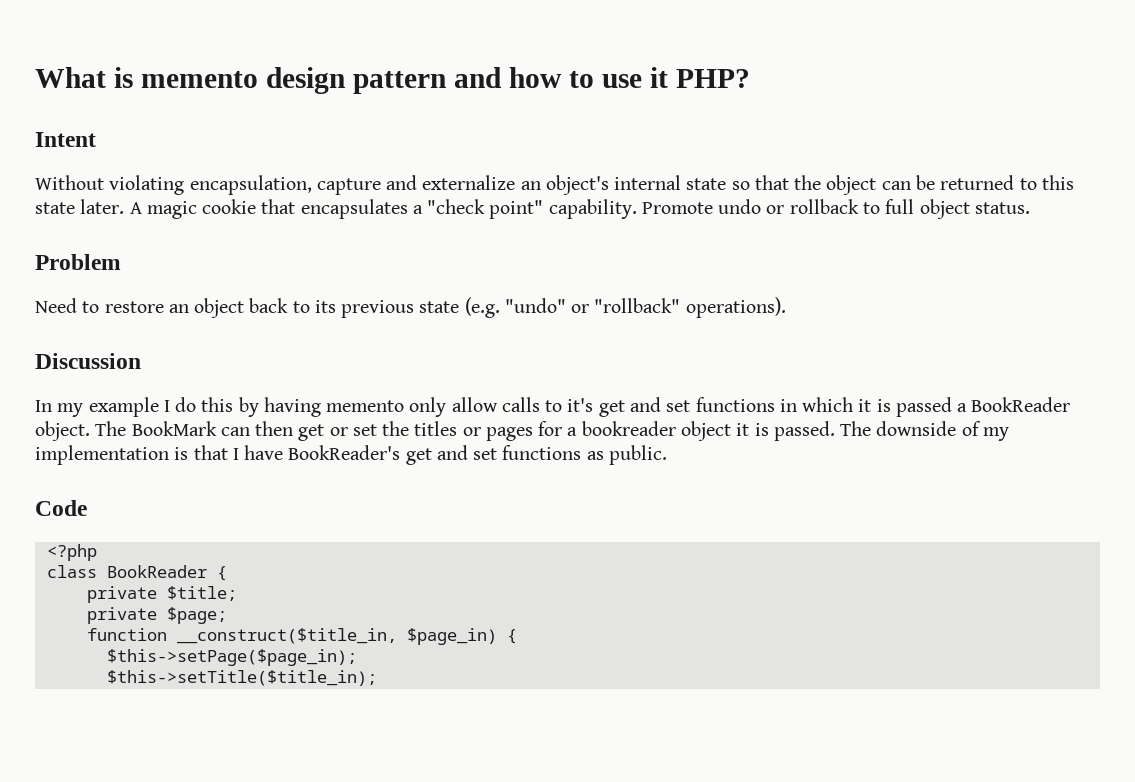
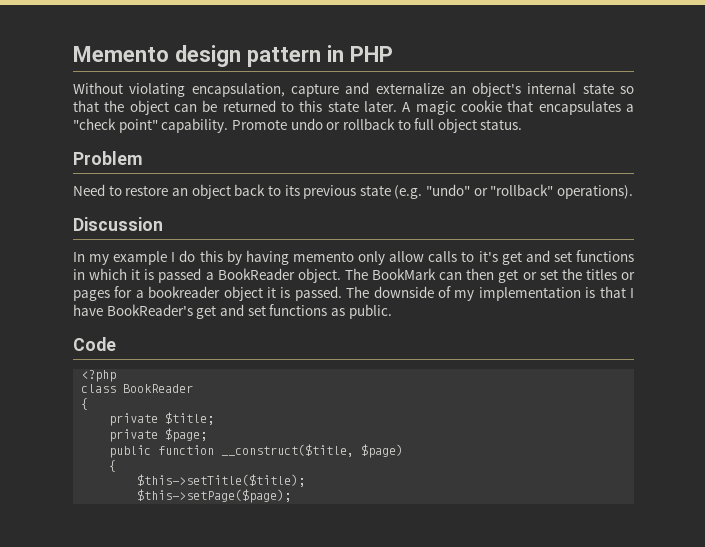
[35,67,750,94] [35,132,96,147] What is memento design pattern and how to use it PHP? // Intent -> [73,45,393,67] Memento design pattern in PHP
(207, 571) none -> (194, 388) //
[86,628,517,645] [106,649,357,666] [106,670,377,686] function __construct($title_in, $page_in) { // $this->setPage($page_in); // $this->setTitle($title_in); -> [109,444,404,458] [109,460,117,472] [137,474,306,487] [137,489,292,503] public function __construct($title, $page) // { // $this->setTitle($title); // $this->setPage($page);

